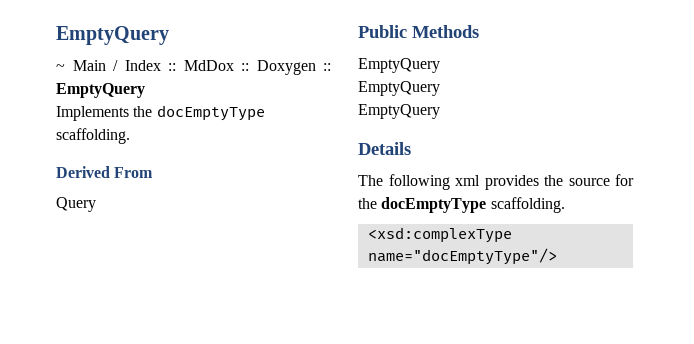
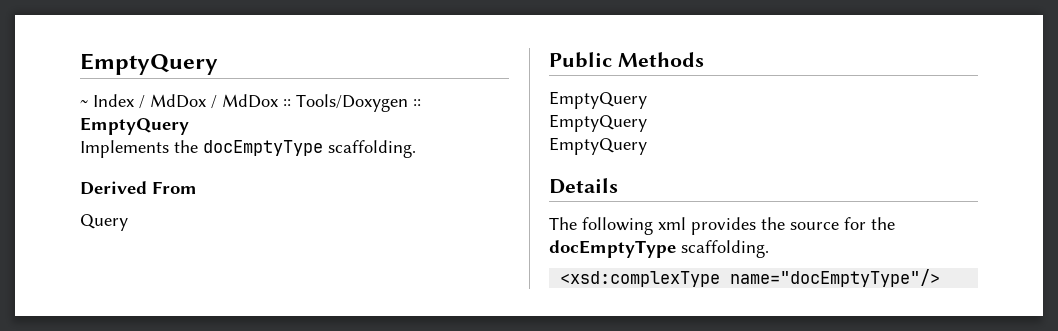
[72,60,176,71] Main / Index :: -> [93,94,217,109] Index / MdDox /
[256,60,316,75] Doxygen -> [296,94,408,112] Tools/Doxygen

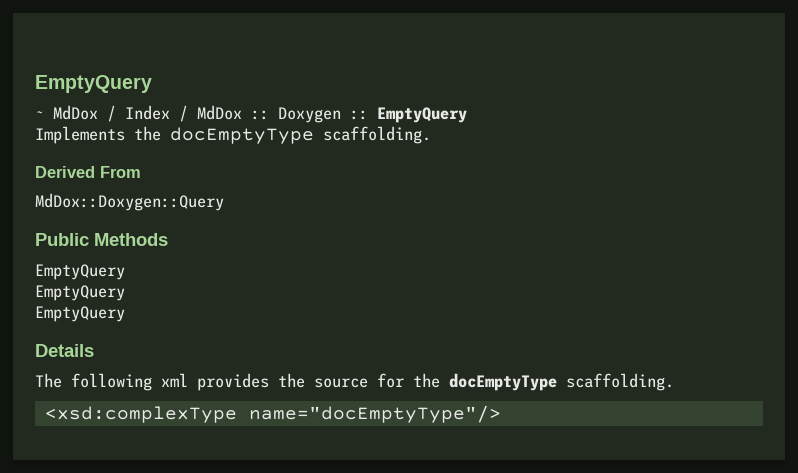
(88, 103) none -> [53,105,116,122] MdDox /
[211,94,408,112] / MdDox :: Tools/Doxygen -> [251,107,341,123] :: Doxygen
[80,214,128,231] Query -> [35,193,224,211] MdDox::Doxygen::Query

